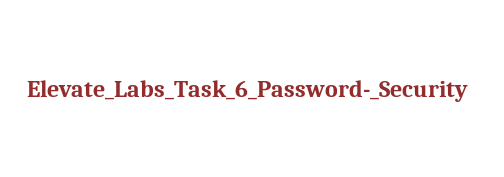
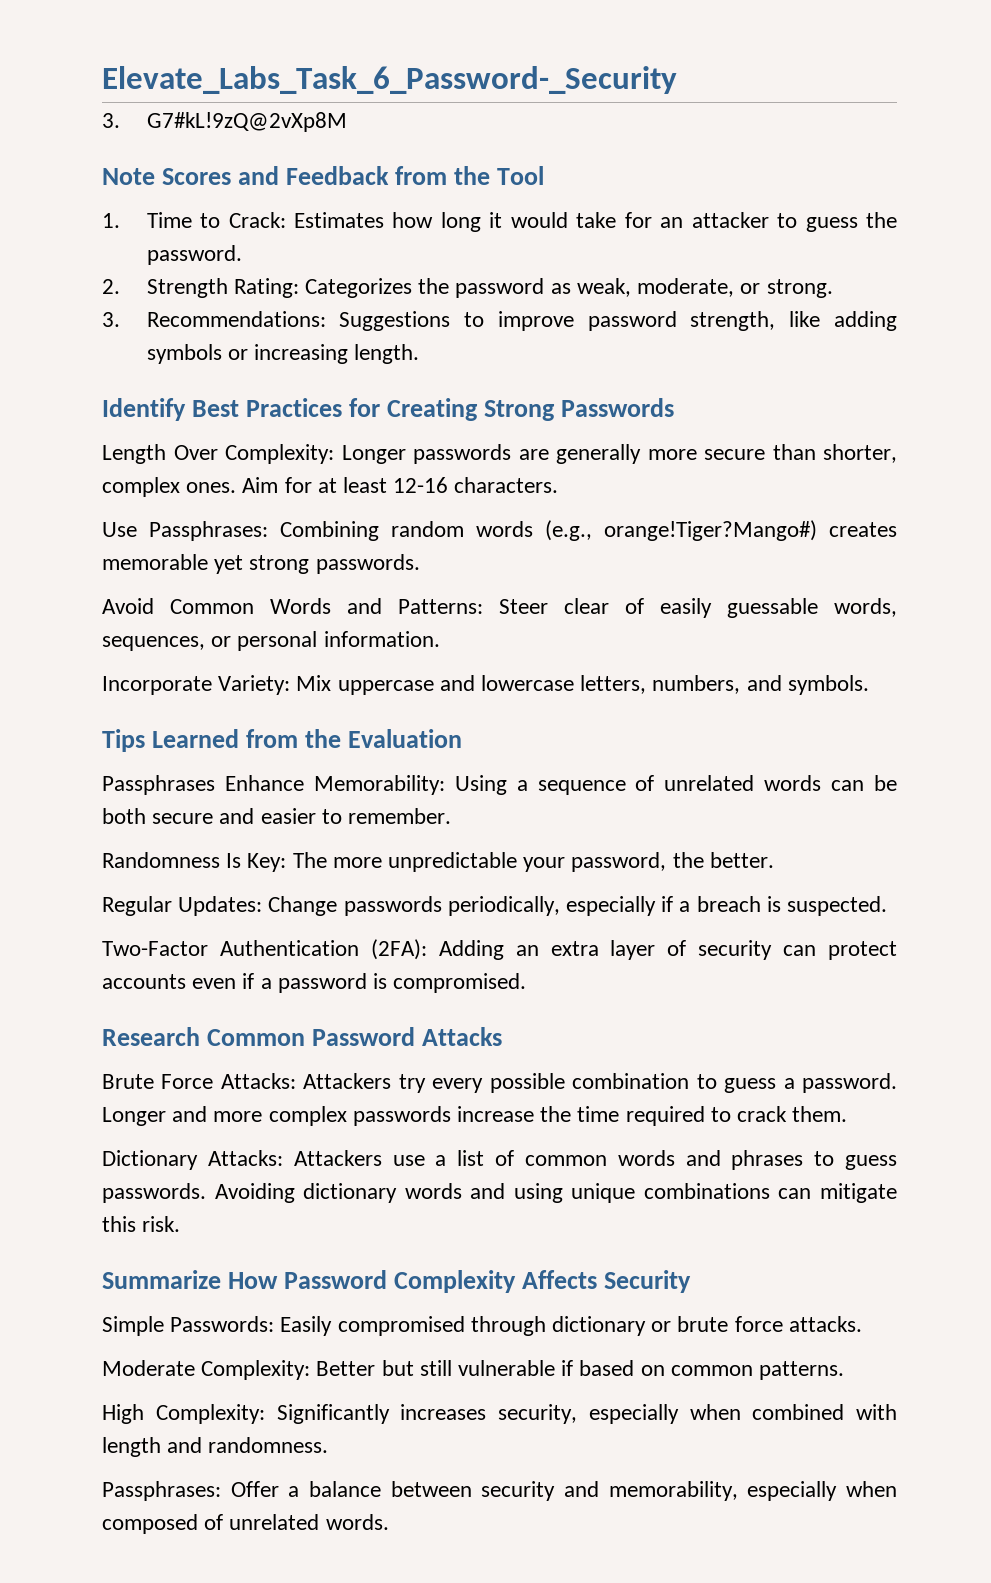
(468, 91) none -> [102,112,347,132] [102,166,545,185] [102,212,898,232] [146,245,242,265] [102,278,833,298] [102,311,897,331] [146,344,420,364] [102,398,675,421] [102,444,897,464] [102,477,559,497] [102,520,897,541] [102,554,420,574] [102,598,897,618] [102,631,440,651] [102,675,869,695] [102,729,463,752] [102,775,897,795] [102,808,452,824] [102,852,774,872] [102,896,888,916] [102,939,897,960] [102,973,527,993] [102,1027,503,1046] [102,1073,898,1093] [102,1106,848,1126] [102,1150,898,1170] [102,1183,897,1203] [102,1216,181,1232] [102,1270,692,1293] [102,1316,862,1336] [102,1360,845,1380] [102,1404,897,1424] [102,1437,329,1457] [102,1481,897,1501] [102,1514,389,1534] // 3. G7#kL!9zQ@2vXp8M // Note Scores and Feedback from the Tool // 1. Time to Crack: Estimates how long it would take for an attacker to guess the password. // 2. Strength Rating: Categorizes the password as weak, moderate, or strong. // 3. Recommendations: Suggestions to improve password strength, like adding symbols or increasing length. // Identify Best Practices for Creating Strong Passwords // Length Over Complexity: Longer passwords are generally more secure than shorter, complex ones. Aim for at least 12-16 characters. // Use Passphrases: Combining random words (e.g., orange!Tiger?Mango#) creates memorable yet strong passwords. // Avoid Common Words and Patterns: Steer clear of easily guessable words, sequences, or personal information. // Incorporate Variety: Mix uppercase and lowercase letters, numbers, and symbols. // Tips Learned from the Evaluation // Passphrases Enhance Memorability: Using a sequence of unrelated words can be both secure and easier to remember. // Randomness Is Key: The more unpredictable your password, the better. // Regular Updates: Change passwords periodically, especially if a breach is suspected. // Two-Factor Authentication (2FA): Adding an extra layer of security can protect accounts even if a password is compromised. // Research Common Password Attacks // Brute Force Attacks: Attackers try every possible combination to guess a password. Longer and more complex passwords increase the time required to crack them. // Dictionary Attacks: Attackers use a list of common words and phrases to guess passwords. Avoiding dictionary words and using unique combinations can mitigate this risk. // Summarize How Password Complexity Affects Security // Simple Passwords: Easily compromised through dictionary or brute force attacks. // Moderate Complexity: Better but still vulnerable if based on common patterns. // High Complexity: Significantly increases security, especially when combined with length and randomness. // Passphrases: Offer a balance between security and memorability, especially when composed of unrelated words.

